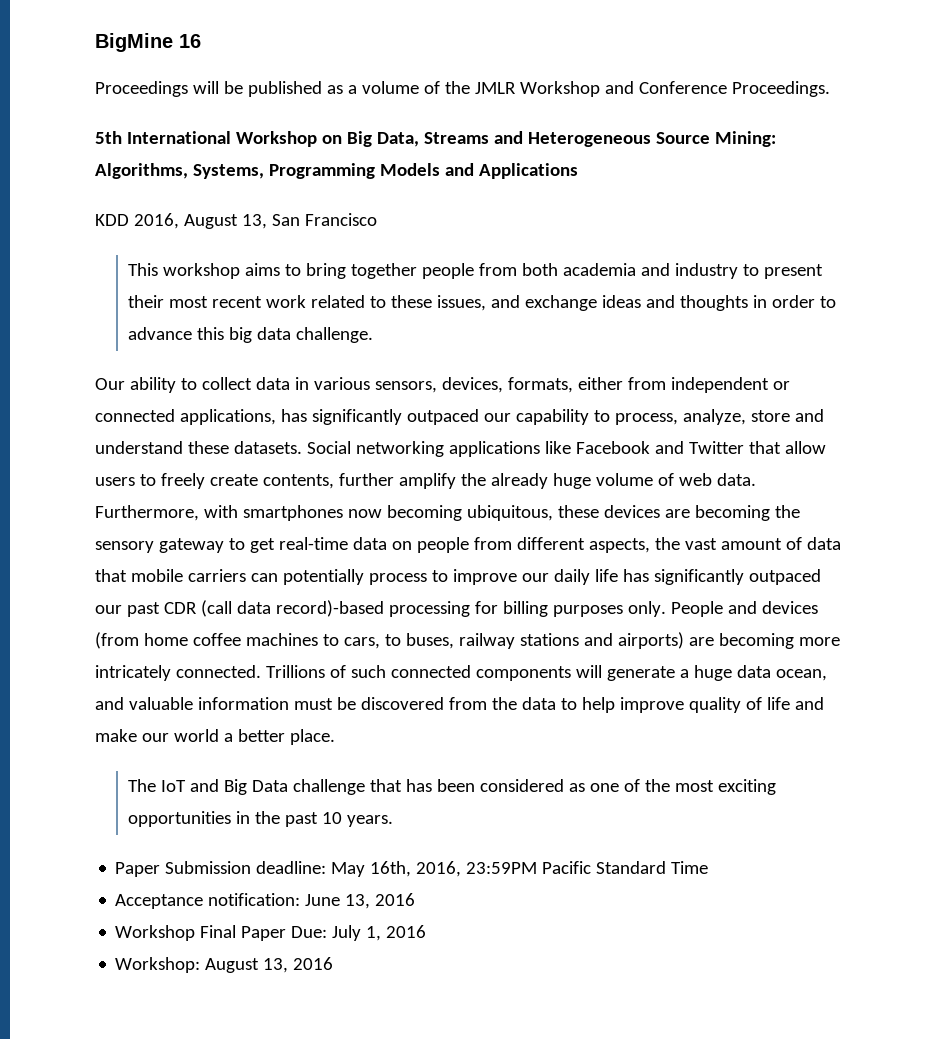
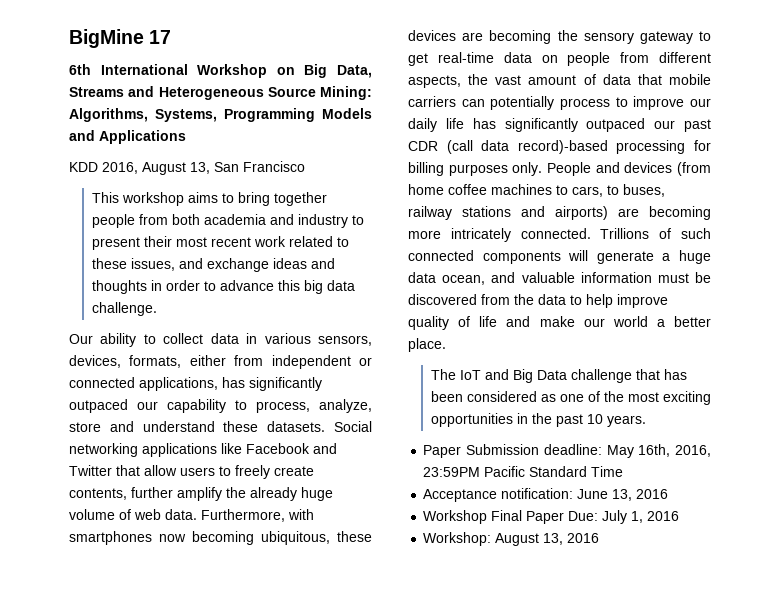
[179,34,201,48] [95,81,830,97] [95,131,122,144] 16 // Proceedings will be published as a volume of the JMLR Workshop and Conference Proceedings. // 5th -> [149,30,172,44] [69,64,91,75] 17 // 6th

